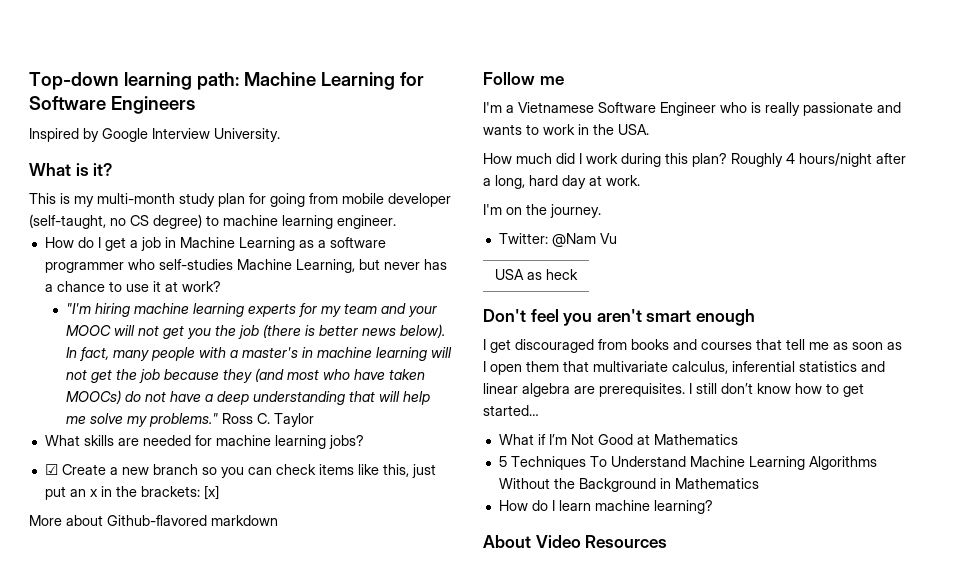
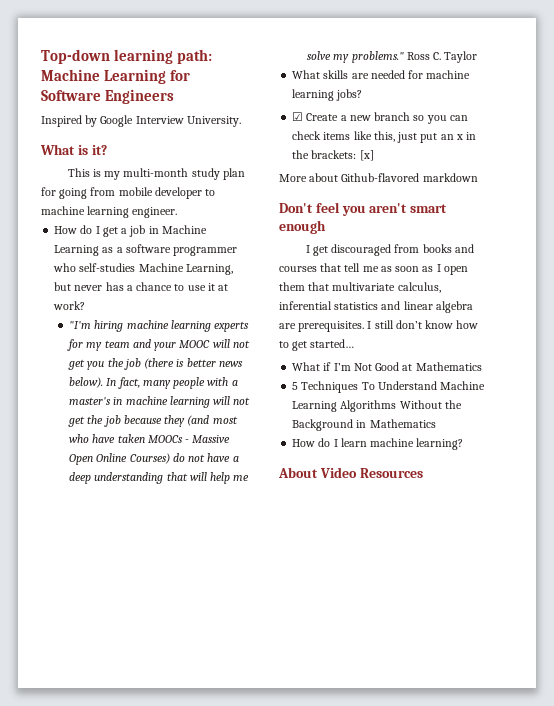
[29,214,202,229] (self-taught, no CS degree) -> (202, 193) none
[65,390,121,404] MOOCs) -> [147,435,231,443] [69,453,170,465] MOOCs - Massive Open Online Courses)
[483,72,564,85] [483,102,901,116] [483,124,649,135] [483,153,906,167] [483,175,640,189] [483,204,601,218] [498,233,617,247] [495,269,578,280] // Follow me // I'm a Vietnamese Software Engineer who is really passionate and wants to work in the USA. // How much did I work during this plan? Roughly 4 hours/night after a long, hard day at work. // I'm on the journey. // Twitter: @Nam Vu // USA as heck -> (478, 177) none

